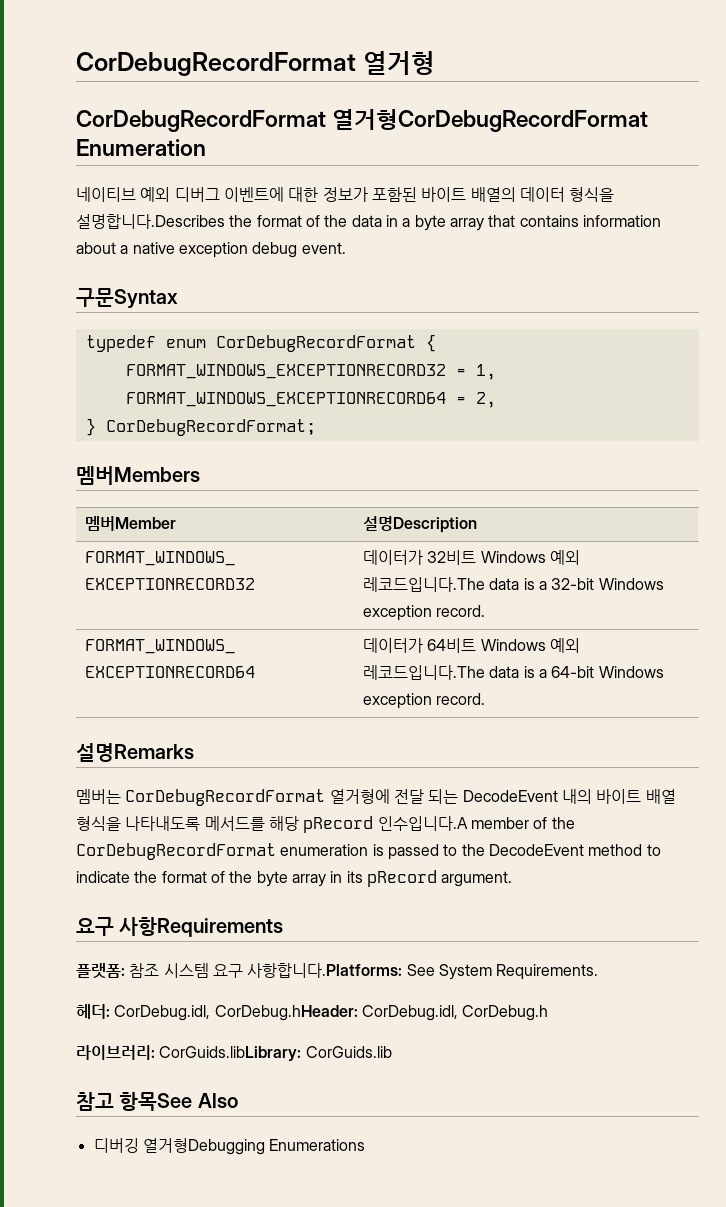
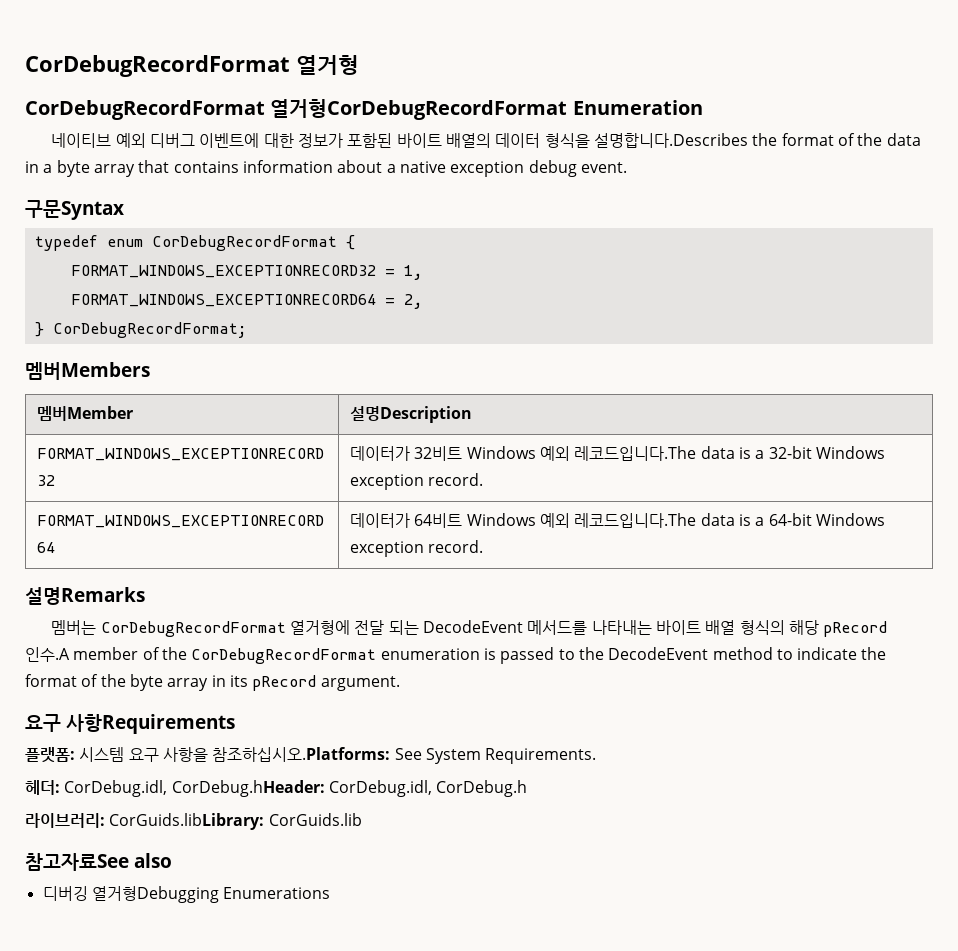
[561,789,676,804] [76,816,265,831] 내의 바이트 배열 형식을 나타내도록 메서드를 -> [527,620,785,635] 메서드를 나타내는 바이트 배열 형식의
[377,816,468,831] 인수입니다.A -> [25,647,70,662] 인수.A
[129,963,160,978] 참조 -> (75, 755) none
[247,963,403,978] 사항합니다.Platforms: -> [162,747,391,762] 사항을 참조하십시오.Platforms:
[76,1092,238,1111] 참고 항목See Also -> [25,853,172,871] 참고자료See also

